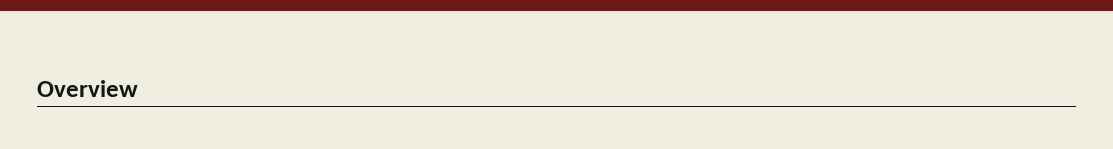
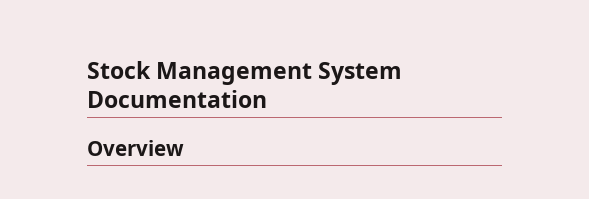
(37, 88) none -> [87,61,403,85] [87,90,267,108] Stock Management System Documentation //

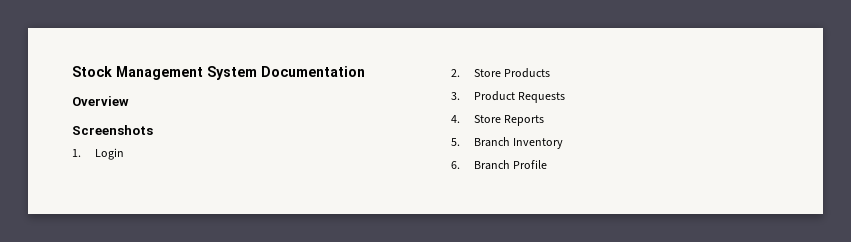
(184, 148) none -> [72,125,153,135] [72,148,125,160] [451,68,551,78] [451,91,566,103] [451,115,545,126] [451,137,564,149] [451,160,548,170] // Screenshots // 1. Login // 2. Store Products // 3. Product Requests // 4. Store Reports // 5. Branch Inventory // 6. Branch Profile

